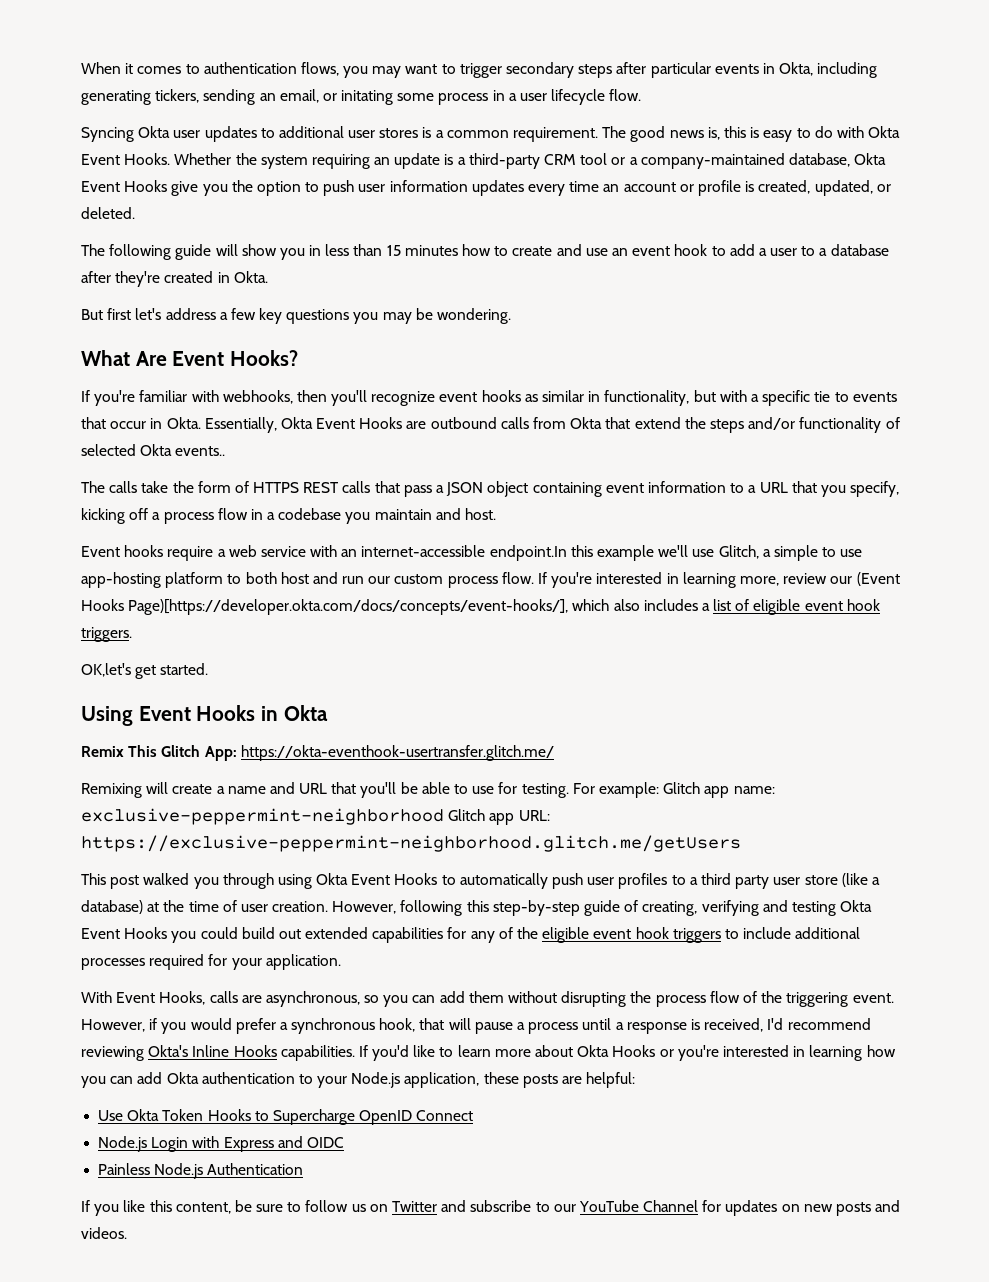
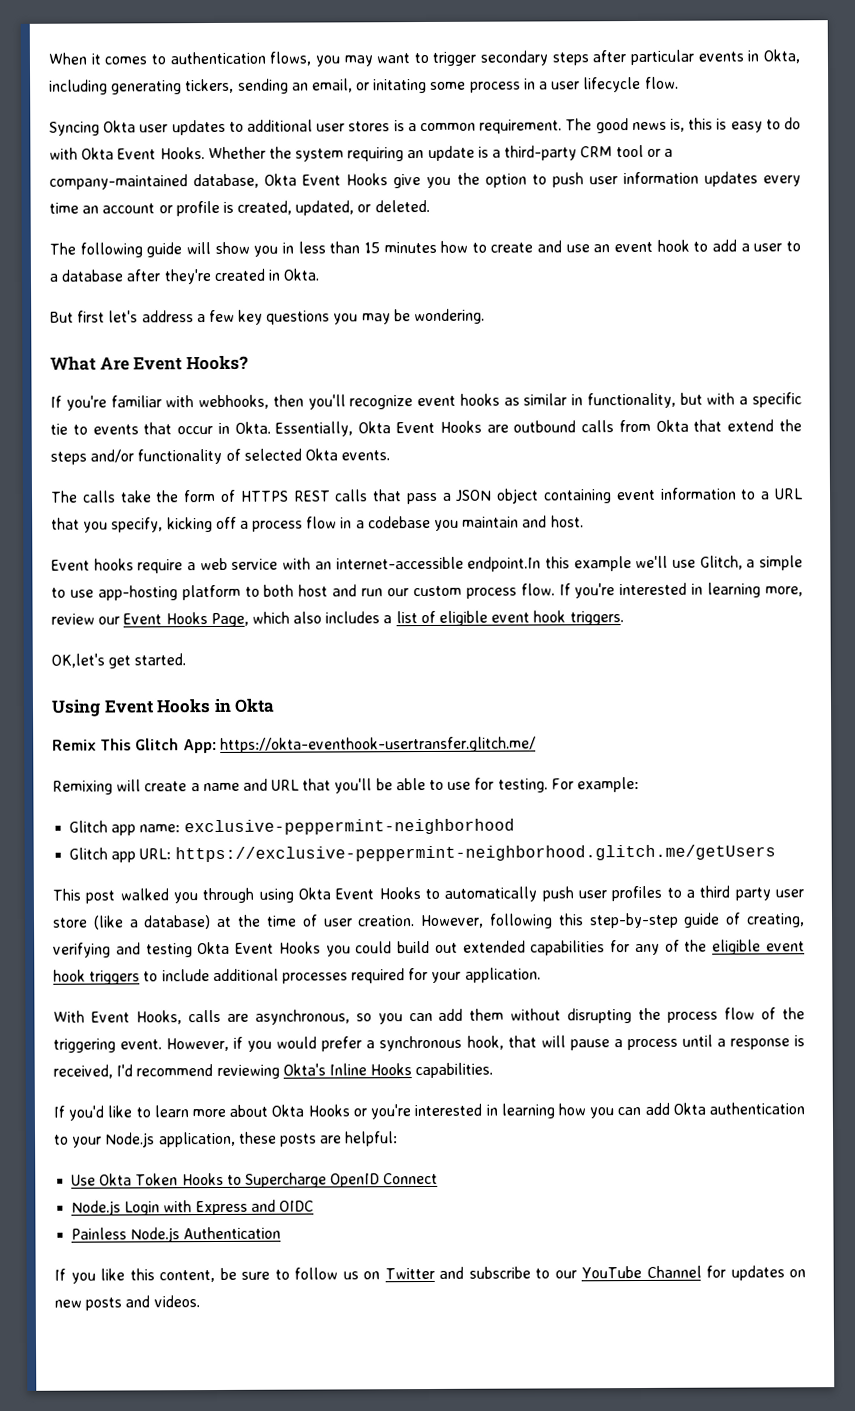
[175,446,226,456] events.. -> [341,450,391,461] events.
[856,572,900,586] [81,599,569,615] (Event Hooks Page)[https://developer.okta.com/docs/concepts/event-hooks/], -> [123,612,249,628] Event Hooks Page,
(659, 790) none -> (639, 785) //
(444, 816) none -> (515, 827) //
(355, 1053) none -> (494, 1070) //

